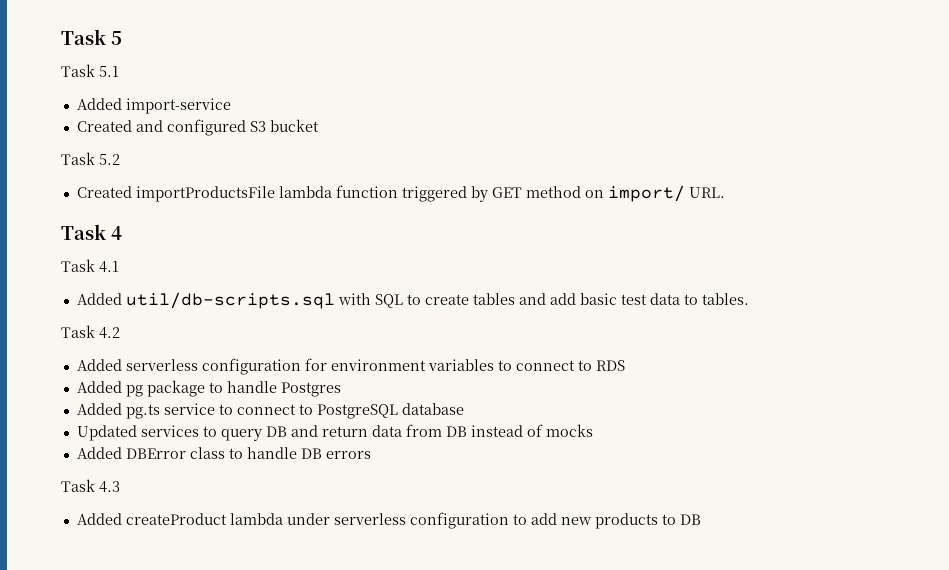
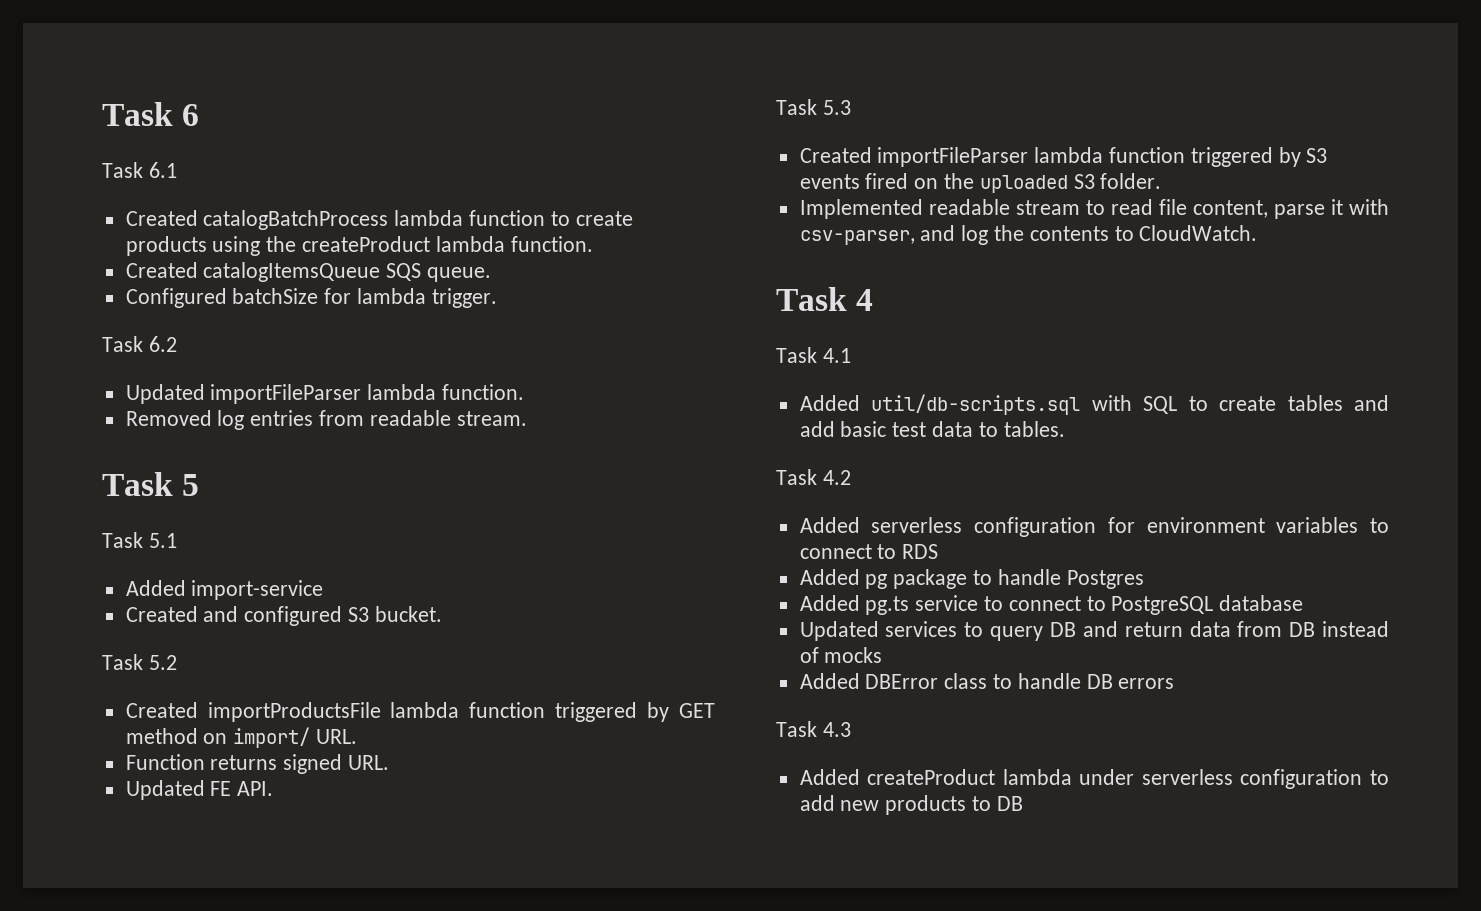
[61,29,106,45] Task -> [102,102,200,126] [102,162,177,178] [125,210,633,230] [125,236,593,256] [125,262,492,282] [125,288,497,308] [102,336,177,352] [125,384,525,404] [125,410,527,430] [102,472,173,496] Task 6 // Task 6.1 // Created catalogBatchProcess lambda function to create products using the createProduct lambda function. // Created catalogItemsQueue SQS queue. // Configured batchSize for lambda trigger. // Task 6.2 // Updated importFileParser lambda function. // Removed log entries from readable stream. // Task
[269,119,319,132] bucket -> [374,606,442,622] bucket.
(725, 192) none -> [125,754,390,774] [125,780,274,800] [776,99,851,115] [799,147,1328,167] [799,173,1162,193] [799,199,1389,219] [799,225,1258,245] // Function returns signed URL. // Updated FE API. // Task 5.3 // Created importFileParser lambda function triggered by S3 events fired on the uploaded S3 folder. // Implemented readable stream to read file content, parse it with csv-parser, and log the contents to CloudWatch.

